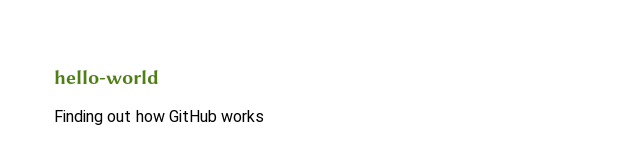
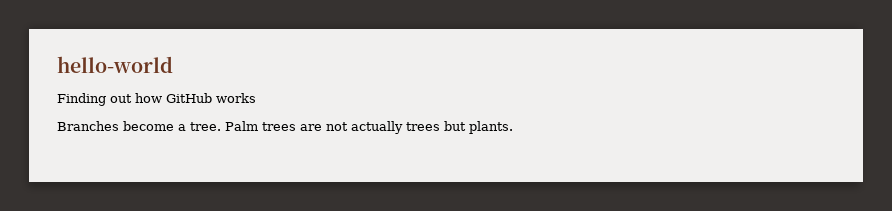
(265, 116) none -> [57,121,513,134] // Branches become a tree. Palm trees are not actually trees but plants.

